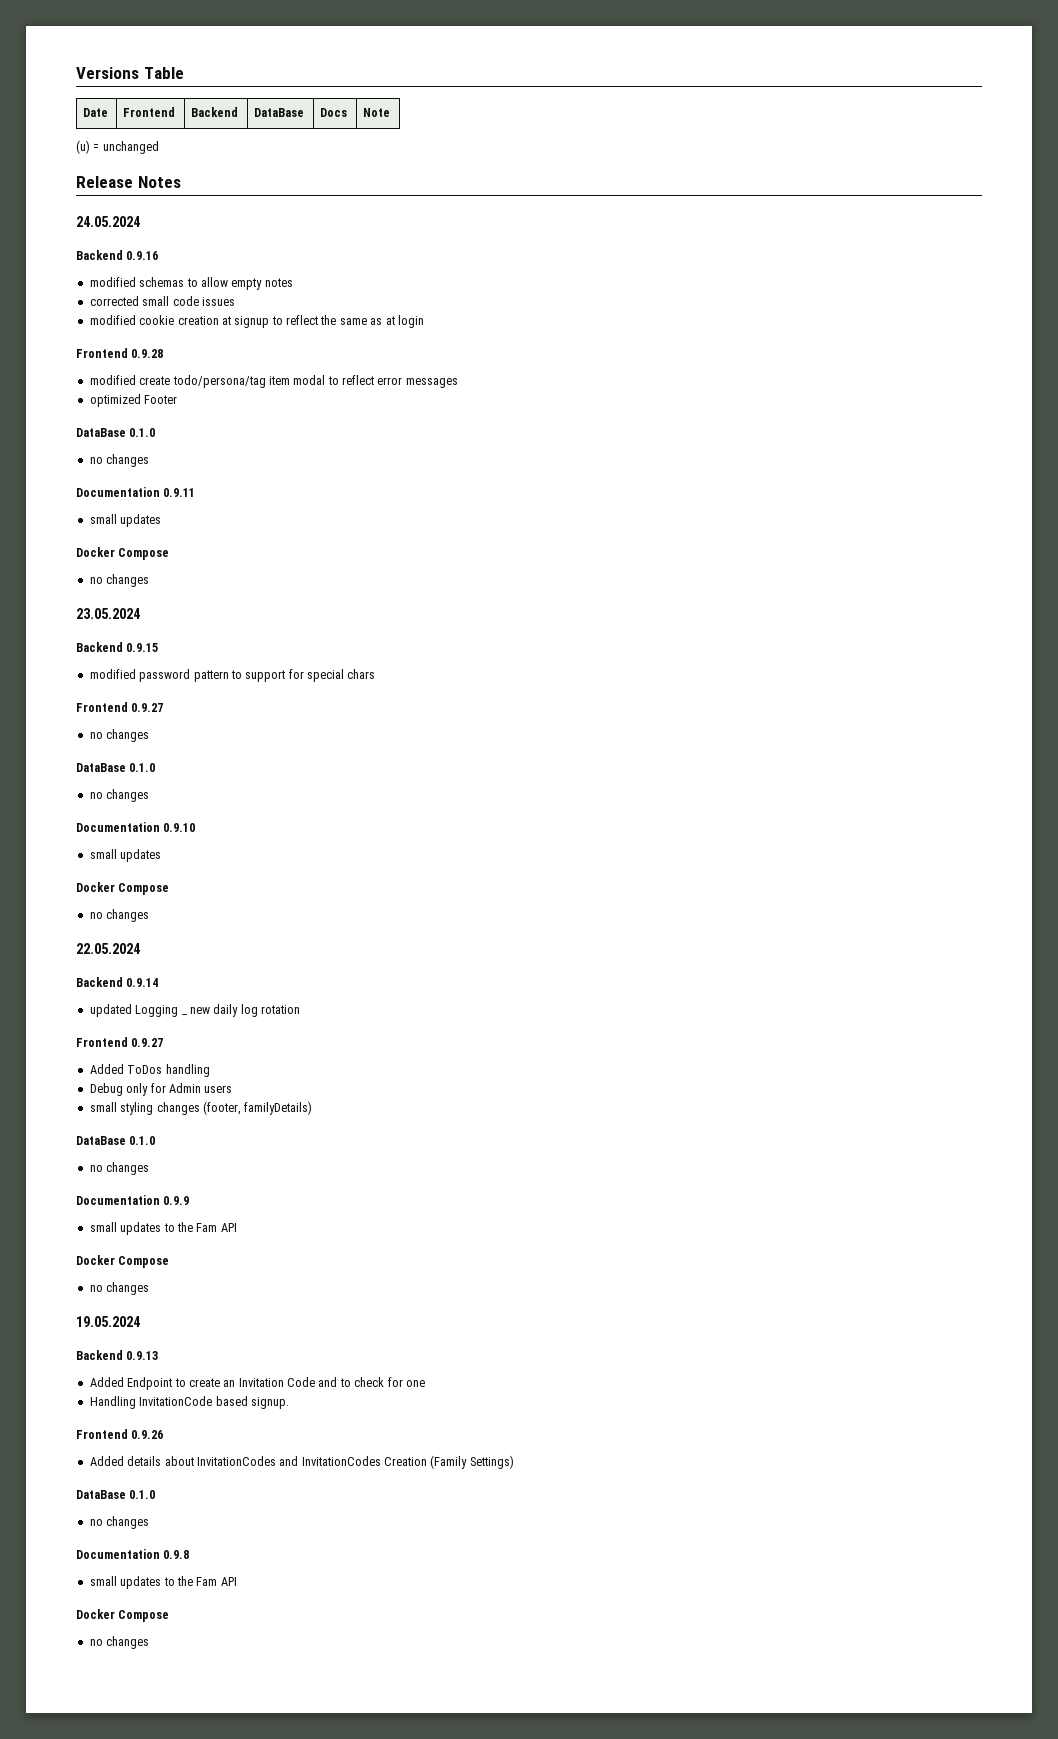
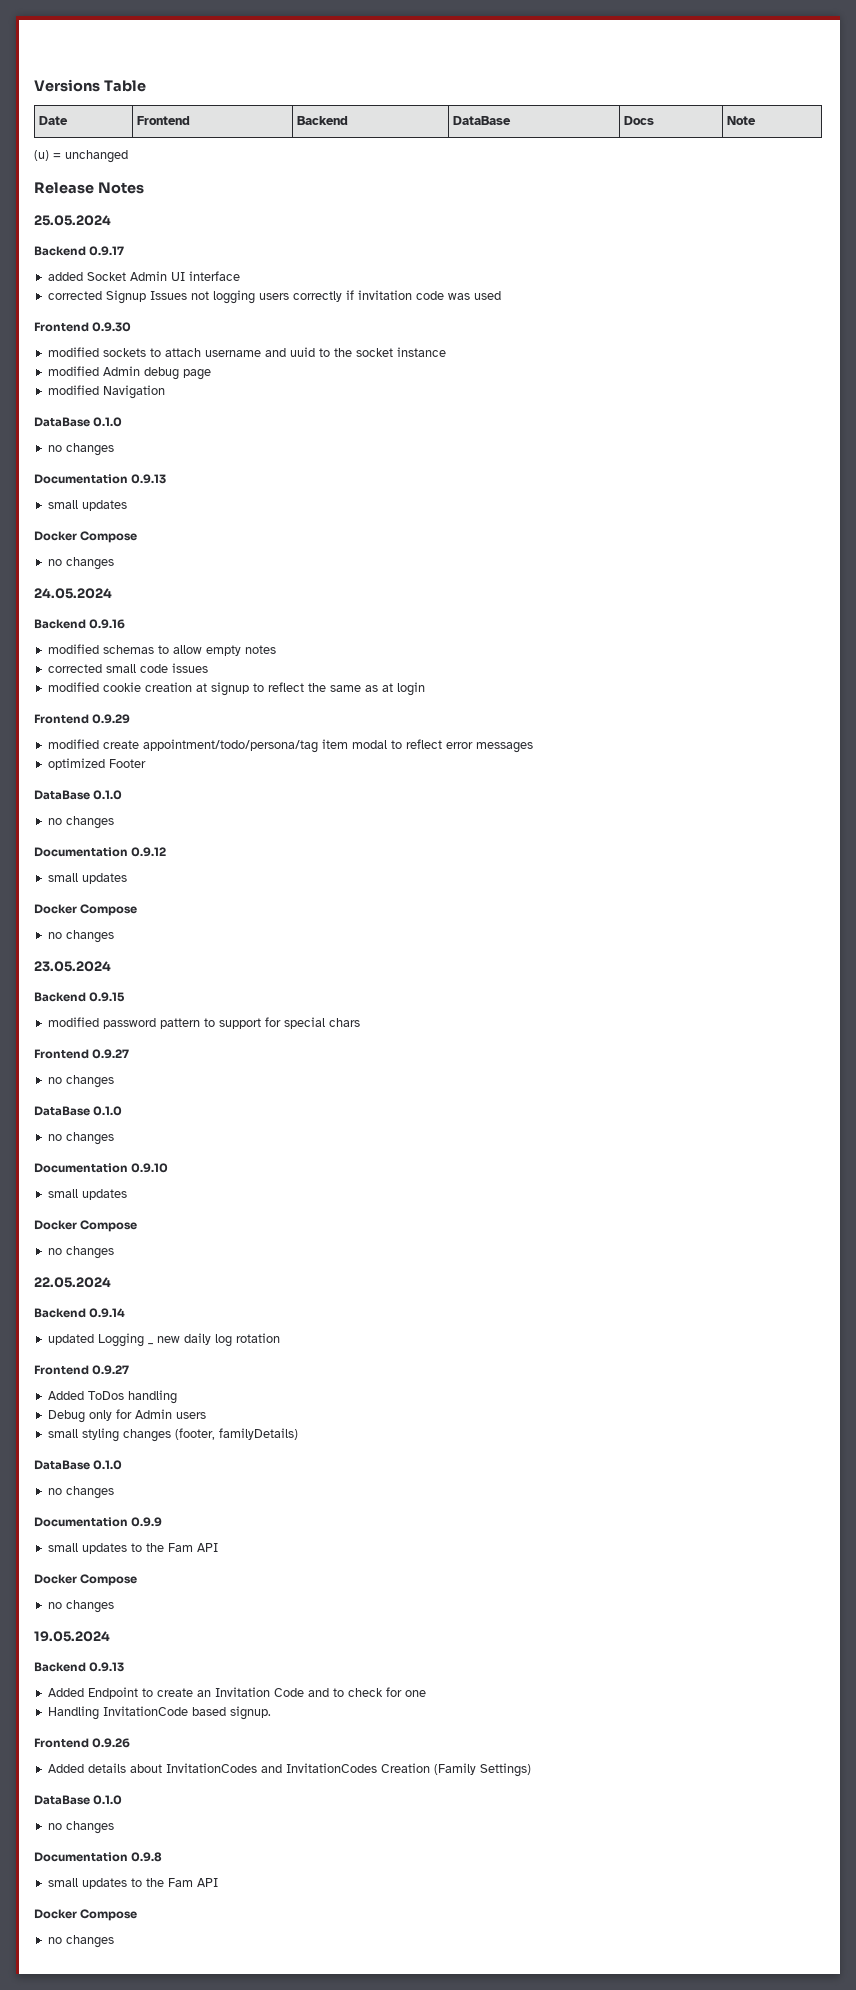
(181, 182) none -> [34,215,111,226] [34,246,125,256] [47,271,240,281] [47,290,501,304] [34,322,132,332] [47,347,446,357] [47,366,211,380] [47,385,165,399] [34,417,123,427] [47,443,114,456] [34,474,167,484] [47,500,127,511] [34,531,138,543] [47,557,114,570] // 25.05.2024 // Backend 0.9.17 // added Socket Admin UI interface // corrected Signup Issues not logging users correctly if invitation code was used // Frontend 0.9.30 // modified sockets to attach username and uuid to the socket instance // modified Admin debug page // modified Navigation // DataBase 0.1.0 // no changes // Documentation 0.9.13 // small updates // Docker Compose // no changes
[131,349,164,358] 0.9.28 -> [92,714,131,724] 0.9.29
[172,375,266,388] todo/persona/tag -> [142,739,318,753] appointment/todo/persona/tag
[163,488,196,497] 0.9.11 -> [131,847,167,857] 0.9.12

